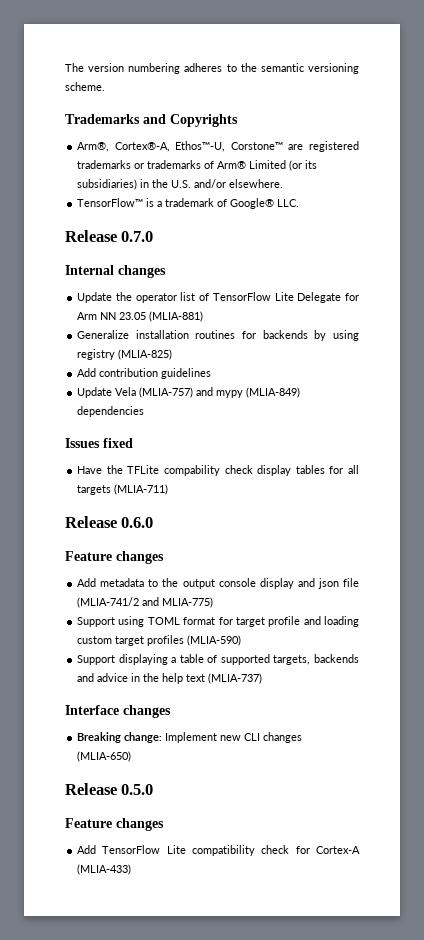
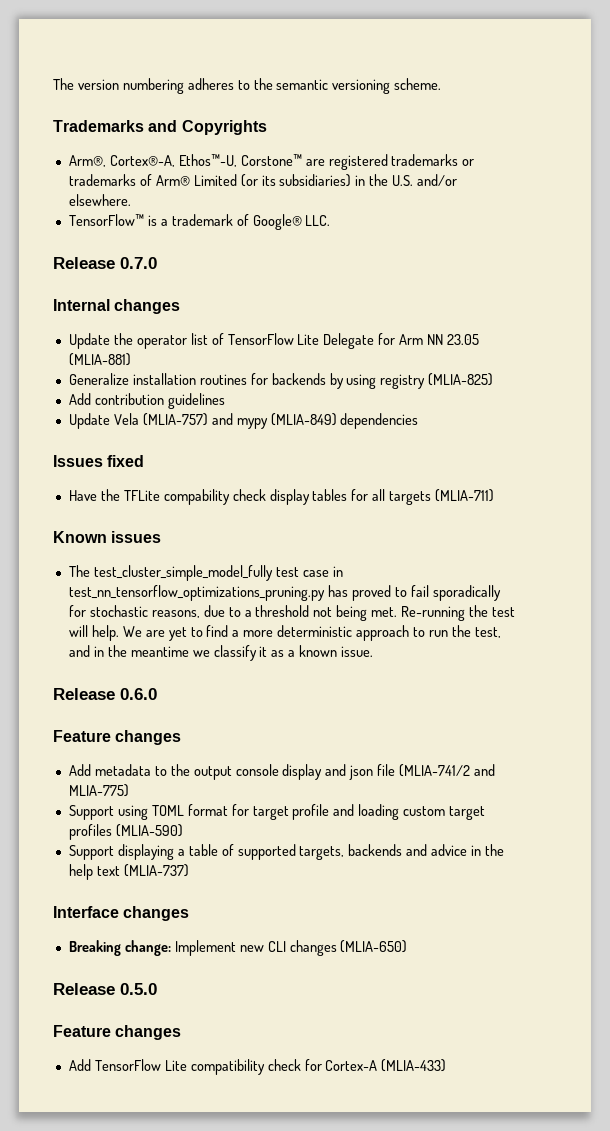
(169, 489) none -> [53,531,162,543] [68,565,343,581] [68,585,501,601] [68,605,515,621] [68,625,501,641] [68,645,374,661] // Known issues // The test_cluster_simple_model_fully test case in test_nn_tensorflow_optimizations_pruning.py has proved to fail sporadically for stochastic reasons, due to a threshold not being met. Re-running the test will help. We are yet to find a more deterministic approach to run the test, and in the meantime we classify it as a known issue.

